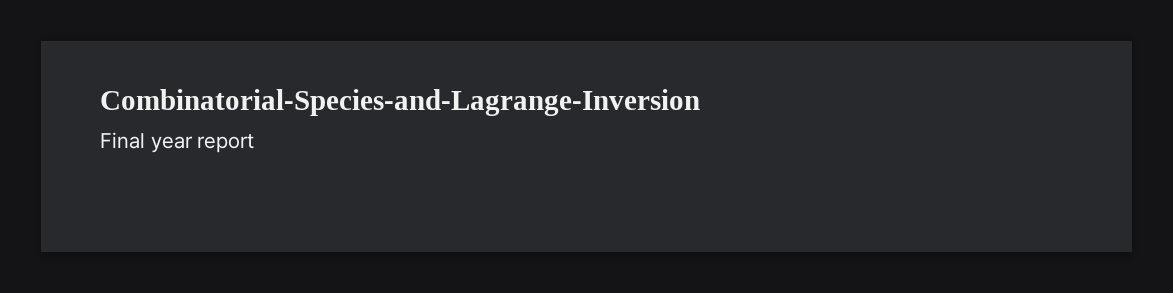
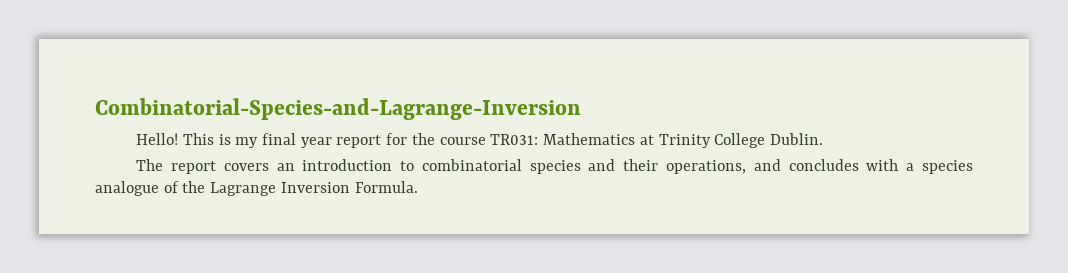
[100,132,255,153] Final year report -> [136,133,824,148] [136,159,974,174] [95,181,418,196] Hello! This is my final year report for the course TR031: Mathematics at Trinity College Dublin. // The report covers an introduction to combinatorial species and their operations, and concludes with a species analogue of the Lagrange Inversion Formula.

